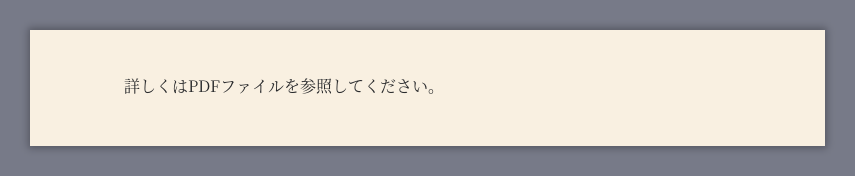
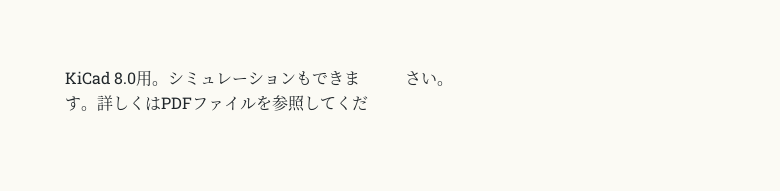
(124, 86) none -> [65,70,361,87] [65,96,97,111] KiCad 8.0用。シミュレーションもできます。

